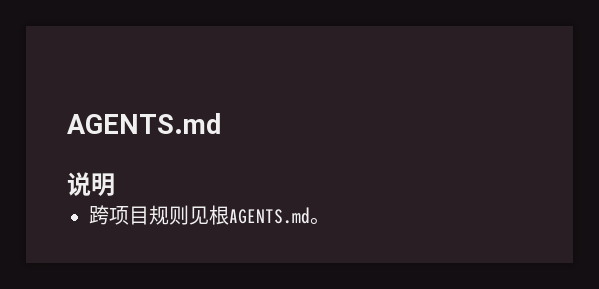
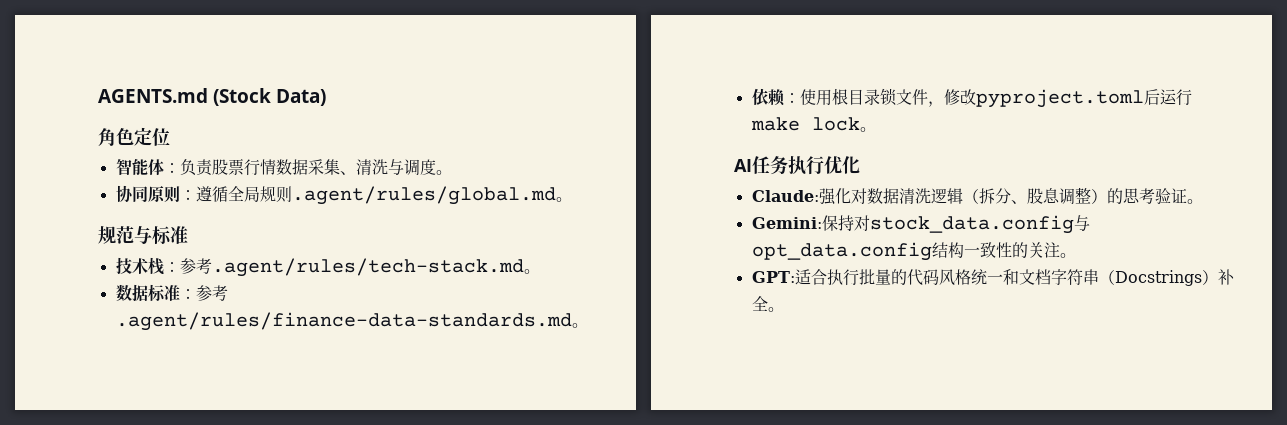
[67,113,221,134] [67,172,115,196] [89,205,310,225] AGENTS.md // 说明 // 跨项目规则见根AGENTS.md -> [98,88,327,106] [98,127,170,146] [115,159,452,176] [115,185,572,205] [98,226,188,245] [115,257,540,277] [115,284,228,302] [115,312,588,331] [751,88,1192,108] [750,117,876,132] [734,156,860,175] [751,187,1203,205] [751,215,1090,234] [751,242,1076,261] [751,269,1234,286] [751,296,768,311] AGENTS.md (Stock Data) // 角色定位 // 智能体：负责股票行情数据采集、清洗与调度。 // 协同原则：遵循全局规则.agent/rules/global.md。 // 规范与标准 // 技术栈：参考.agent/rules/tech-stack.md。 // 数据标准：参考.agent/rules/finance-data-standards.md。 // 依赖：使用根目录锁文件，修改pyproject.toml后运行make lock。 // AI任务执行优化 // Claude:强化对数据清洗逻辑（拆分、股息调整）的思考验证。 // Gemini:保持对stock_data.config与opt_data.config结构一致性的关注。 // GPT:适合执行批量的代码风格统一和文档字符串（Docstrings）补全

